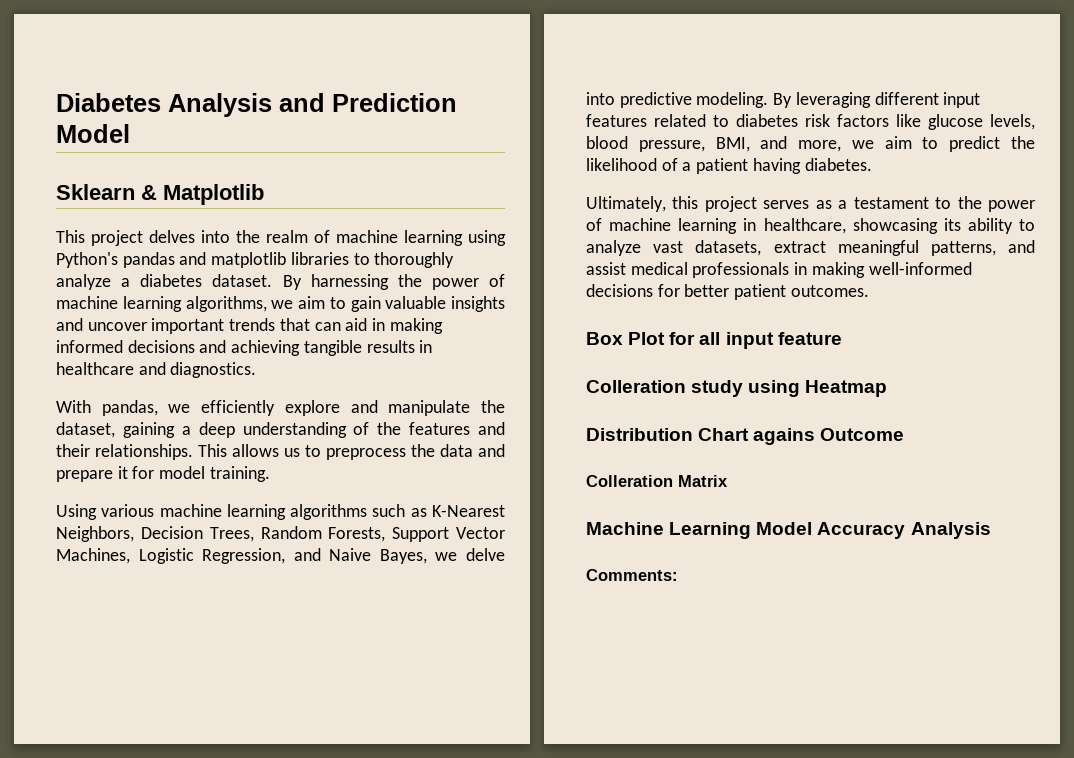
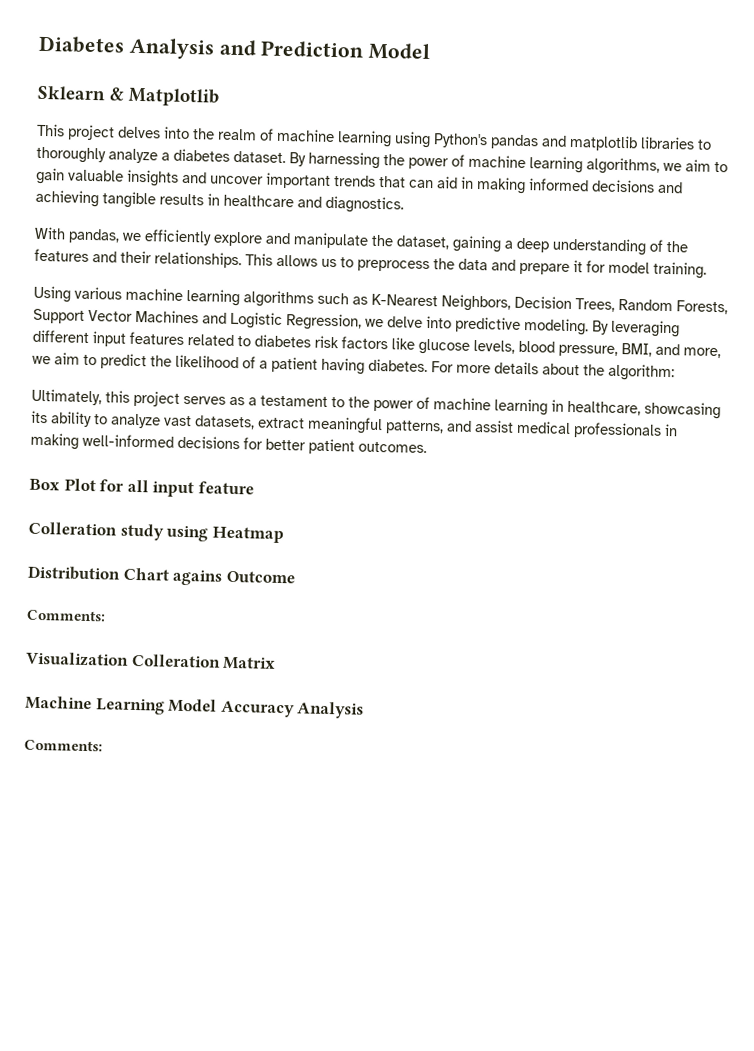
[56,548,427,564] Machines, Logistic Regression, and Naive Bayes, -> [135,309,362,331] Machines and Logistic Regression,
(872, 164) none -> [431,361,675,382] For more details about the algorithm:
(905, 434) none -> [26,609,106,622] [26,651,129,667] Comments: // Visualization

